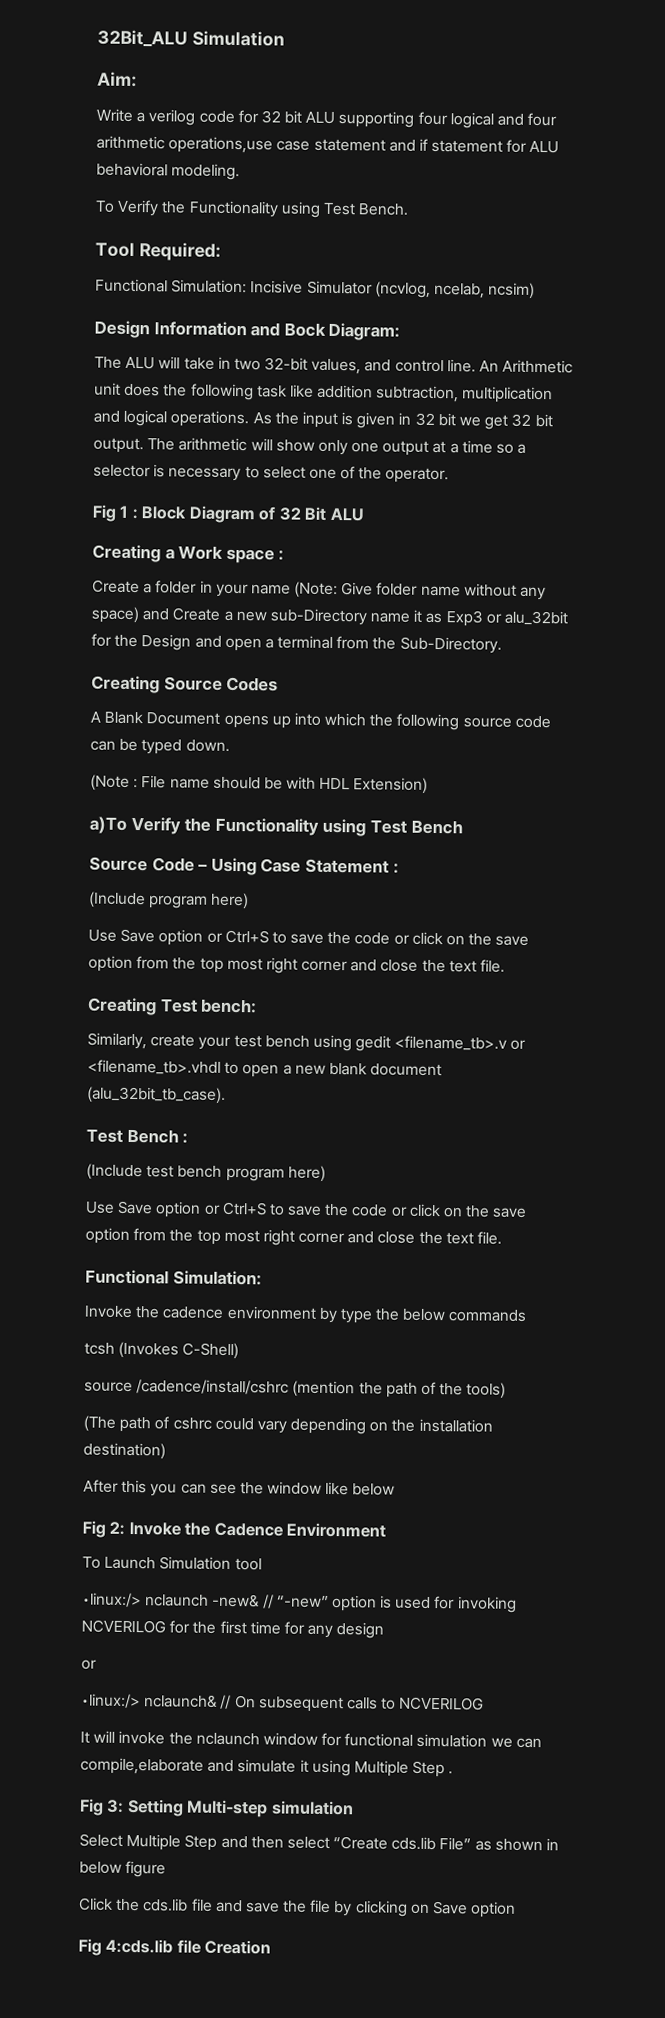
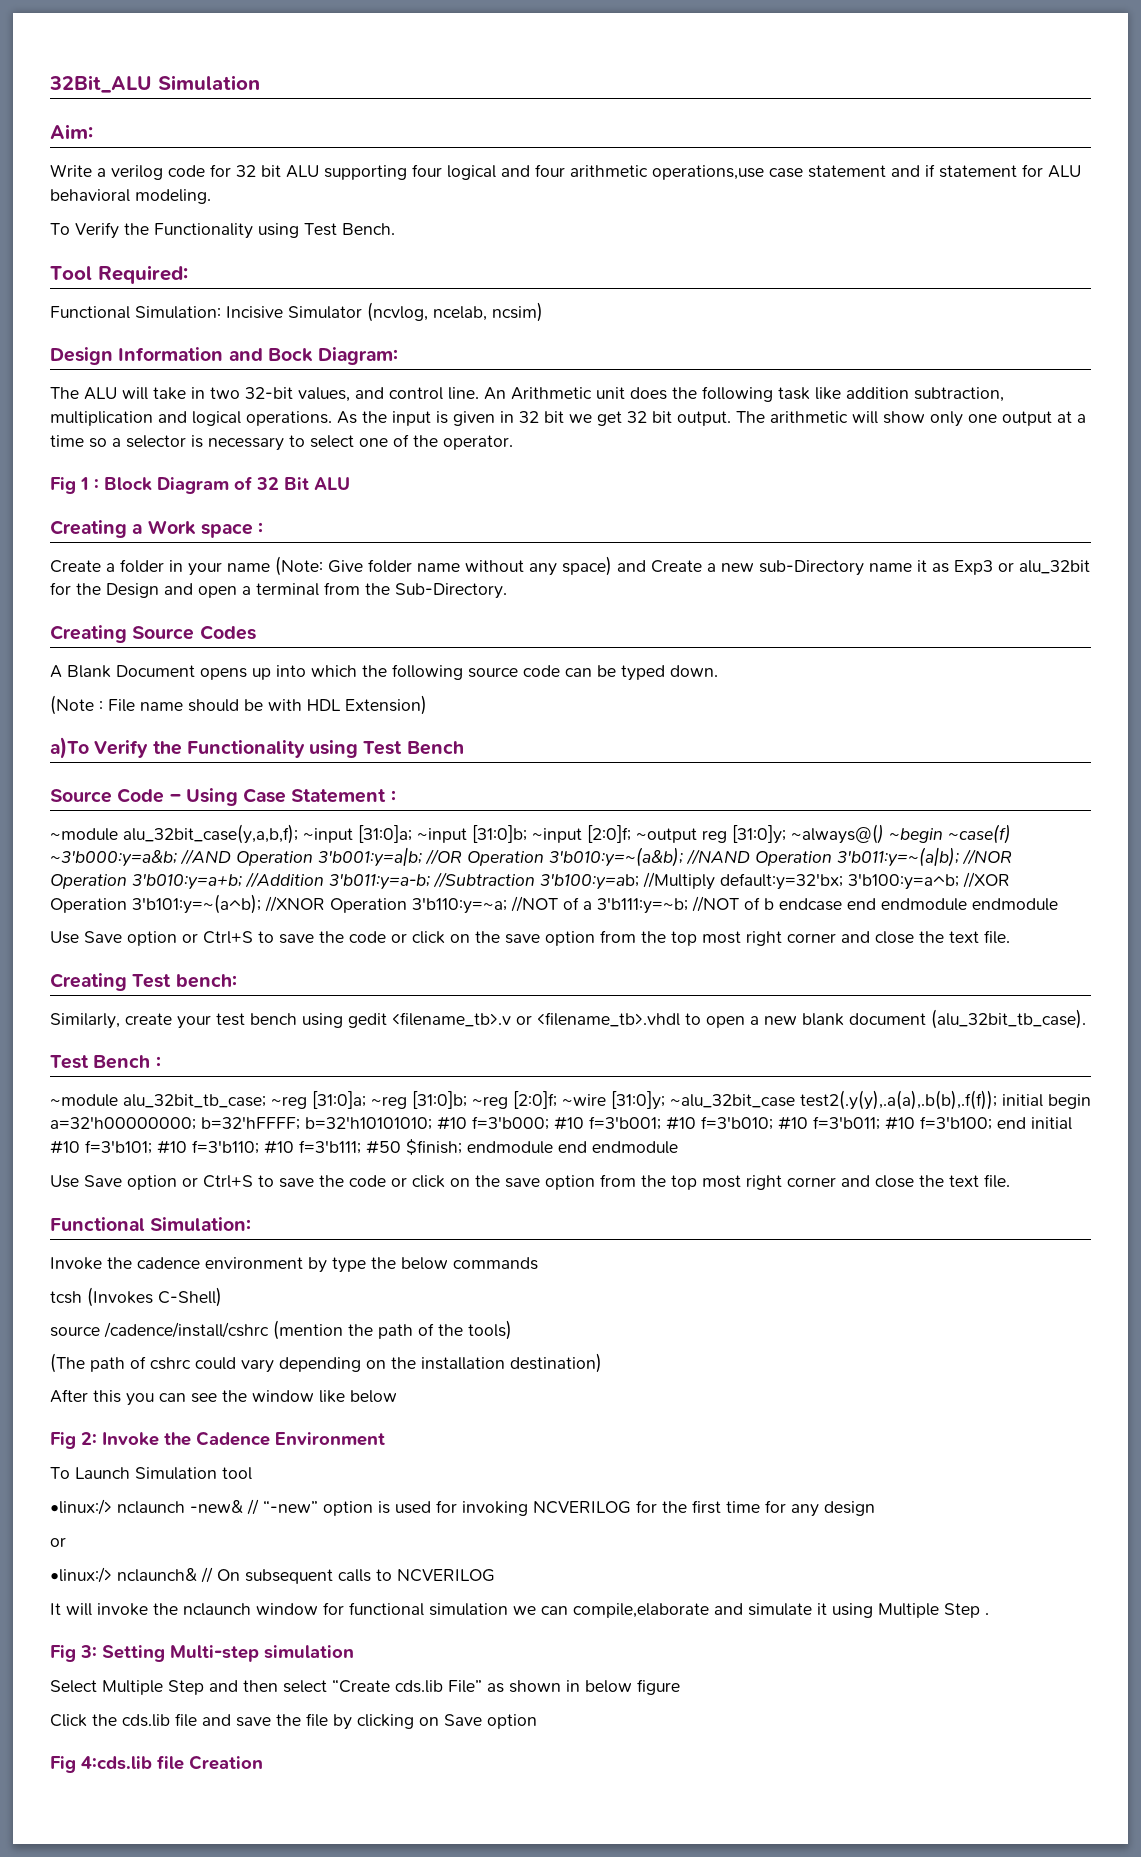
[88,891,250,910] (Include program here) -> [50,824,1011,844] [50,847,1012,867] [50,872,1010,890] [50,894,1058,914] ~module alu_32bit_case(y,a,b,f); ~input [31:0]a; ~input [31:0]b; ~input [2:0]f; ~output reg [31:0]y; ~always@() ~begin ~case(f) ~3'b000:y=a&b; //AND Operation 3'b001:y=a|b; //OR Operation 3'b010:y=~(a&b); //NAND Operation 3'b011:y=~(a|b); //NOR Operation 3'b010:y=a+b; //Addition 3'b011:y=a-b; //Subtraction 3'b100:y=ab; //Multiply default:y=32'bx; 3'b100:y=a^b; //XOR Operation 3'b101:y=~(a^b); //XNOR Operation 3'b110:y=~a; //NOT of a 3'b111:y=~b; //NOT of b endcase end endmodule endmodule
[86,1163,326,1182] (Include test bench program here) -> [50,1090,1091,1110] [50,1116,1072,1130] [50,1139,678,1156] ~module alu_32bit_tb_case; ~reg [31:0]a; ~reg [31:0]b; ~reg [2:0]f; ~wire [31:0]y; ~alu_32bit_case test2(.y(y),.a(a),.b(b),.f(f)); initial begin a=32'h00000000; b=32'hFFFF; b=32'h10101010; #10 f=3'b000; #10 f=3'b001; #10 f=3'b010; #10 f=3'b011; #10 f=3'b100; end initial #10 f=3'b101; #10 f=3'b110; #10 f=3'b111; #50 $finish; endmodule end endmodule

